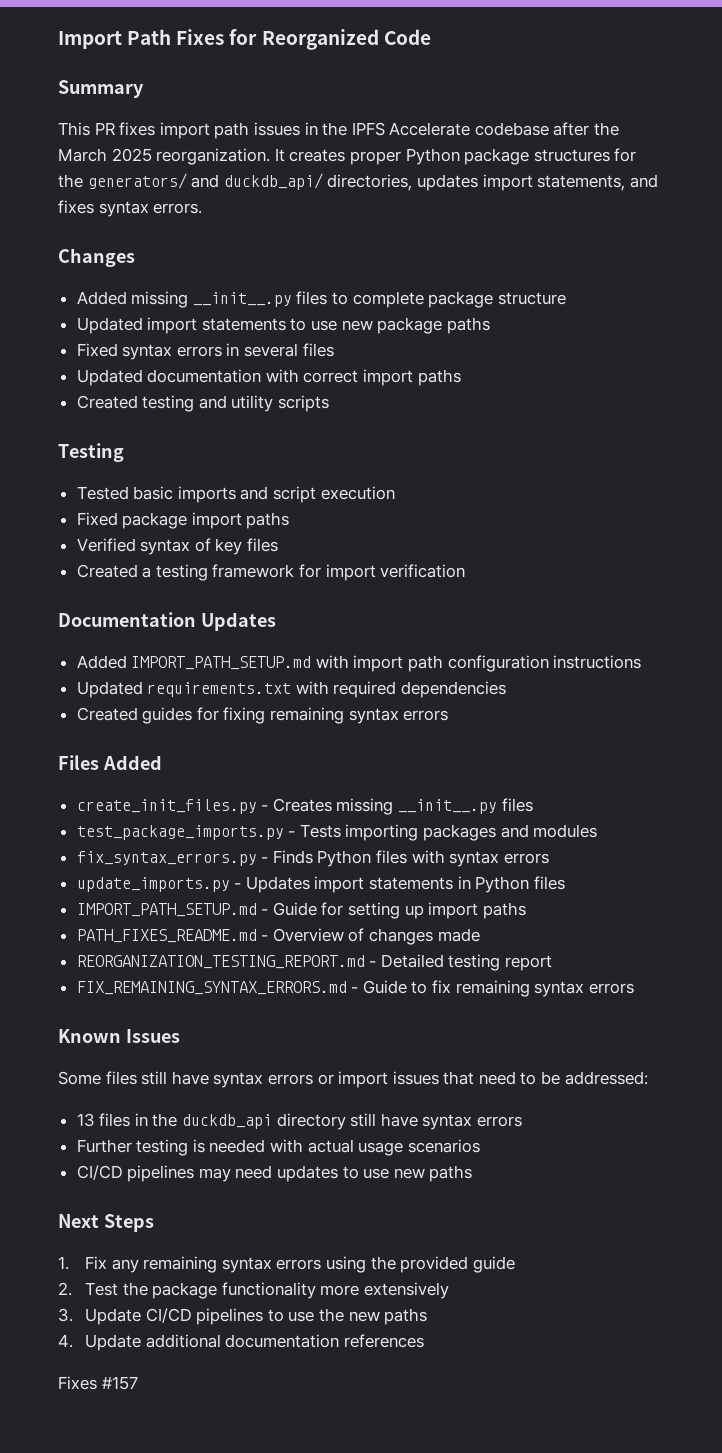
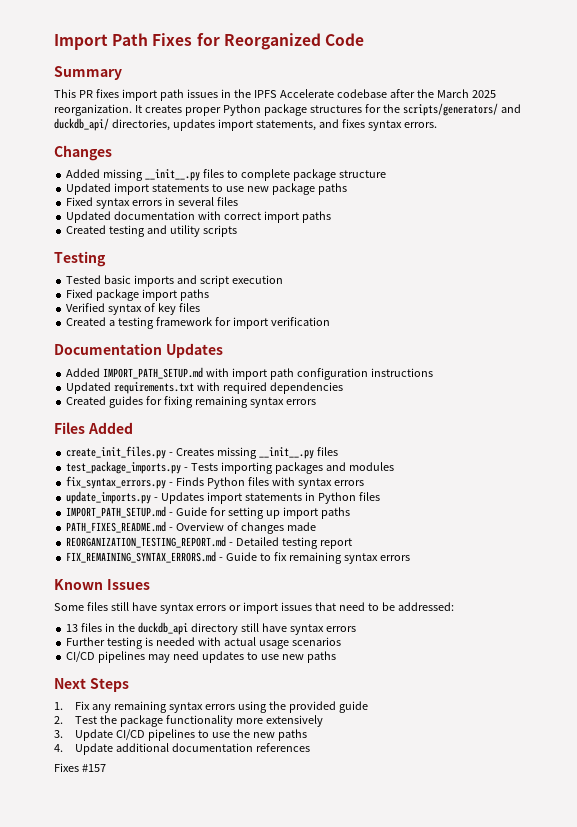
[87,173,187,189] generators/ -> [402,103,498,116] scripts/generators/

